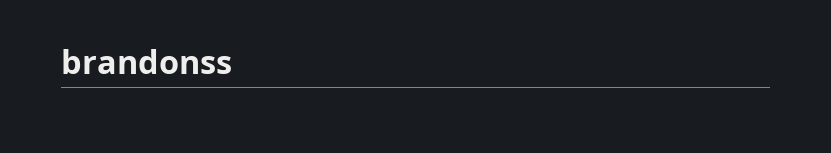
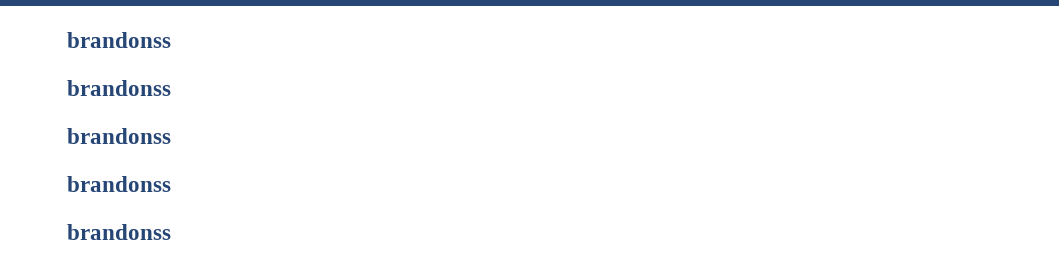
[61,49,232,74] brandonss -> [67,32,171,48] [67,80,171,96] [67,128,171,144] [67,176,171,192] [67,224,171,240] brandonss // brandonss // brandonss // brandonss // brandonss

